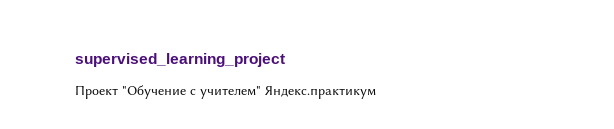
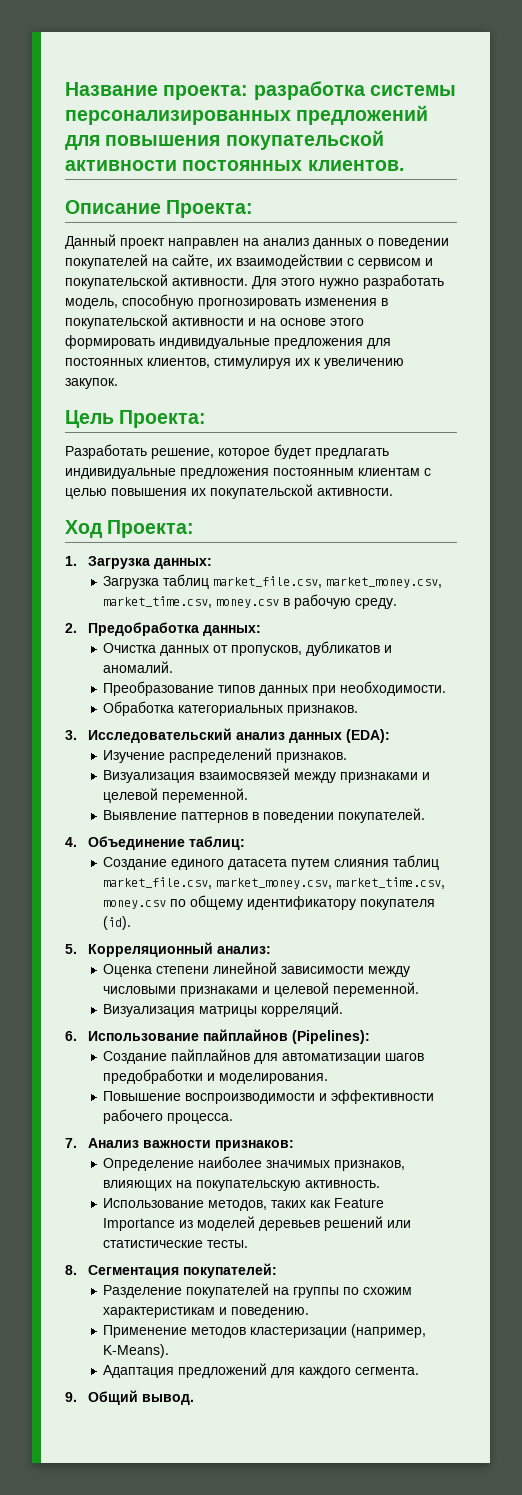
[75,53,285,67] [75,85,376,99] supervised_learning_project // Проект "Обучение с учителем" Яндекс.практикум -> [65,81,456,100] [65,105,429,125] [65,130,384,150] [65,160,404,171] [65,200,254,218] [65,234,449,249] [65,254,433,269] [65,274,444,289] [65,294,388,309] [65,314,364,329] [65,335,391,349] [65,358,404,369] [65,378,118,389] [65,410,207,428] [65,444,389,459] [65,468,431,479] [65,484,393,499] [65,520,195,538] [65,556,212,569] [103,574,443,589] [103,594,398,609] [65,622,261,636] [103,641,393,656] [103,661,174,673] [103,681,447,696] [103,701,359,716] [65,728,390,743] [103,748,348,763] [103,768,431,783] [103,788,249,803] [103,808,426,823] [65,836,245,850] [103,855,440,870] [103,877,446,889] [103,895,436,910] [103,916,132,930] [65,942,271,957] [103,962,411,977] [103,982,420,997] [103,1002,344,1017] [65,1029,370,1044] [103,1049,425,1064] [103,1069,329,1084] [103,1090,435,1104] [103,1109,234,1124] [65,1138,294,1151] [103,1156,406,1171] [103,1180,381,1191] [103,1198,385,1211] [103,1216,412,1231] [103,1240,249,1248] [65,1263,277,1278] [103,1283,413,1298] [103,1307,310,1318] [103,1324,427,1338] [103,1344,170,1358] [103,1363,420,1378] [65,1390,194,1405] Название проекта: разработка системы персонализированных предложений для повышения покупательской активности постоянных клиентов. // Описание Проекта: // Данный проект направлен на анализ данных о поведении покупателей на сайте, их взаимодействии с сервисом и покупательской активности. Для этого нужно разработать модель, способную прогнозировать изменения в покупательской активности и на основе этого формировать индивидуальные предложения для постоянных клиентов, стимулируя их к увеличению закупок. // Цель Проекта: // Разработать решение, которое будет предлагать индивидуальные предложения постоянным клиентам с целью повышения их покупательской активности. // Ход Проекта: // 1. Загрузка данных: // Загрузка таблиц market_file.csv, market_money.csv, market_time.csv, money.csv в рабочую среду. // 2. Предобработка данных: // Очистка данных от пропусков, дубликатов и аномалий. // Преобразование типов данных при необходимости. // Обработка категориальных признаков. // 3. Исследовательский анализ данных (EDA): // Изучение распределений признаков. // Визуализация взаимосвязей между признаками и целевой переменной. // Выявление паттернов в поведении покупателей. // 4. Объединение таблиц: // Создание единого датасета путем слияния таблиц market_file.csv, market_money.csv, market_time.csv, money.csv по общему идентификатору покупателя (id). // 5. Корреляционный анализ: // Оценка степени линейной зависимости между числовыми признаками и целевой переменной. // Визуализация матрицы корреляций. // 6. Использование пайплайнов (Pipelines): // Создание пайплайнов для автоматизации шагов предобработки и моделирования. // Повышение воспроизводимости и эффективности рабочего процесса. // 7. Анализ важности признаков: // Определение наиболее значимых признаков, влияющих на покупательскую активность. // Использование методов, таких как Feature Importance из моделей деревьев решений или статистические тесты. // 8. Сегментация покупателей: // Разделение покупателей на группы по схожим характеристикам и поведению. // Применение методов кластеризации (например, K-Means). // Адаптация предложений для каждого сегмента. // 9. Общий вывод.

